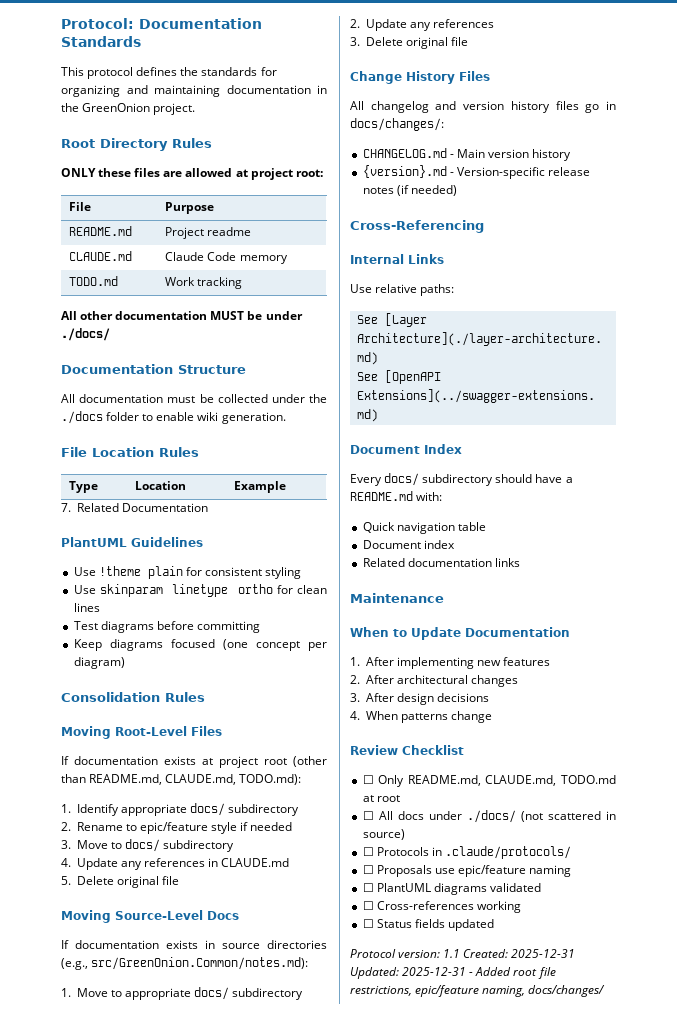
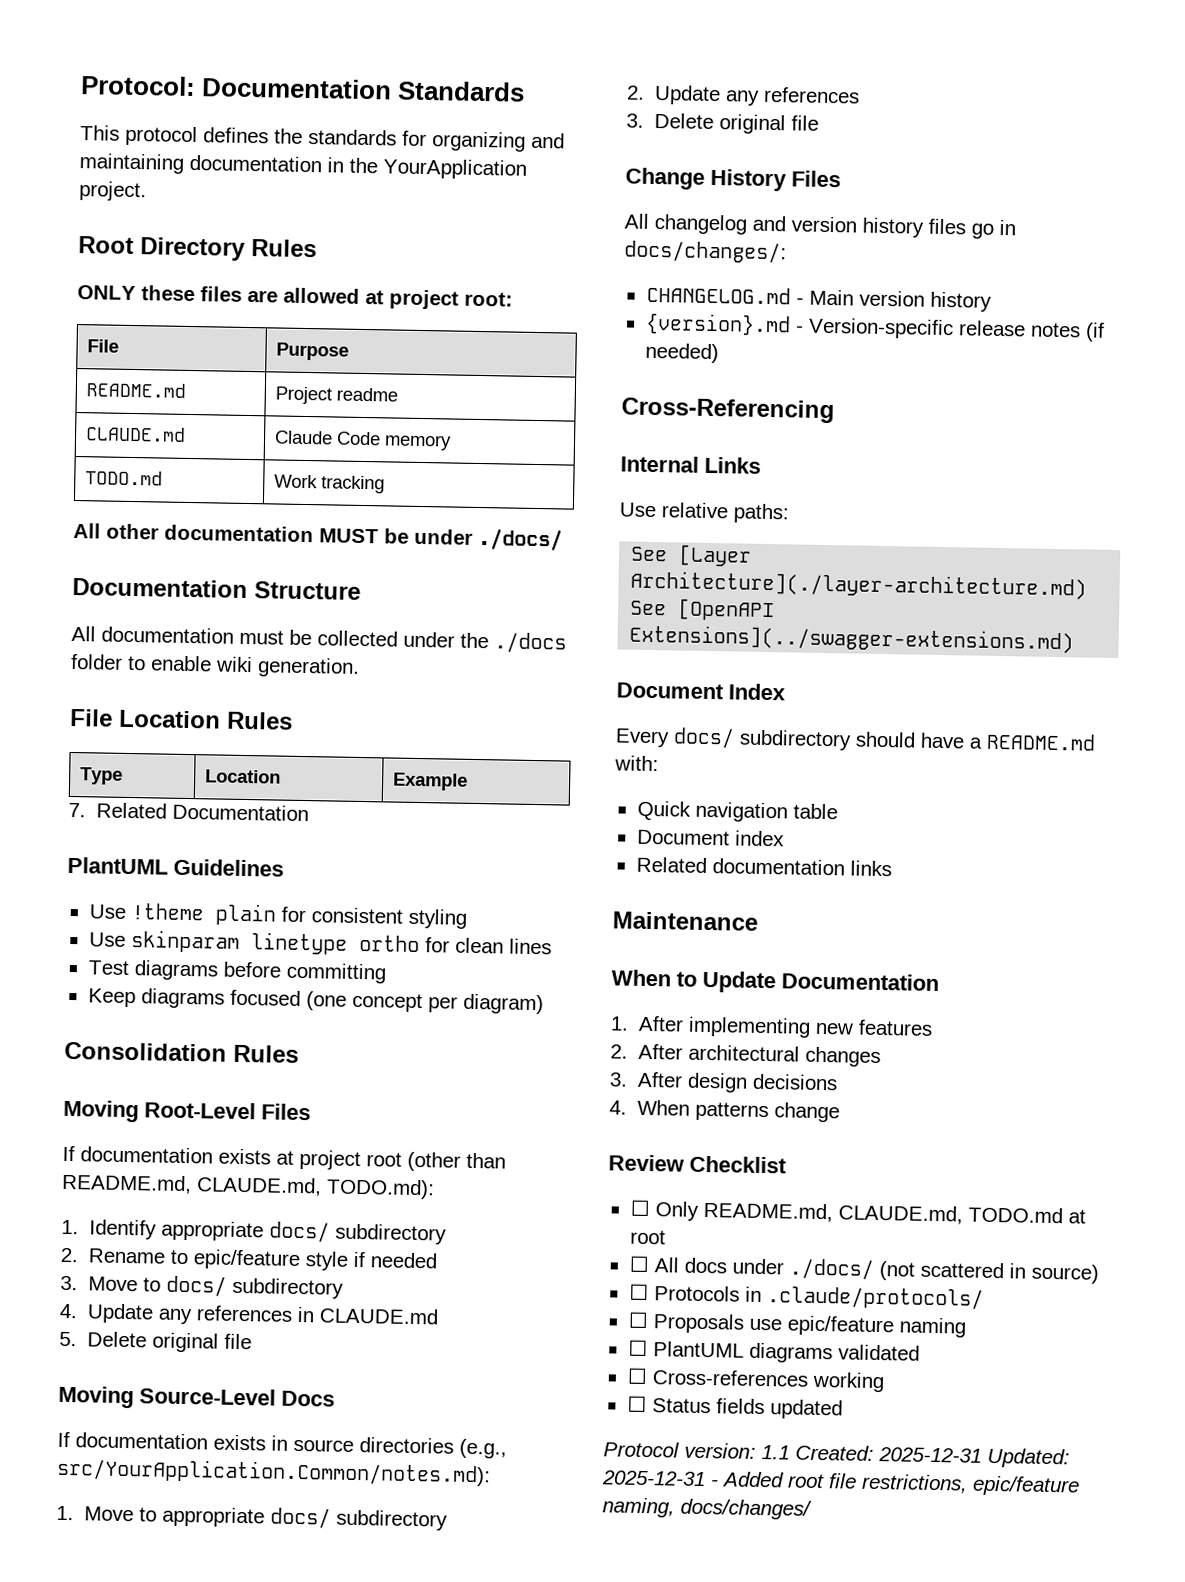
[82,103,151,112] GreenOnion -> [383,158,527,180] YourApplication
[91,957,309,970] src/GreenOnion.Common/notes.md): -> [57,1457,491,1487] src/YourApplication.Common/notes.md):

